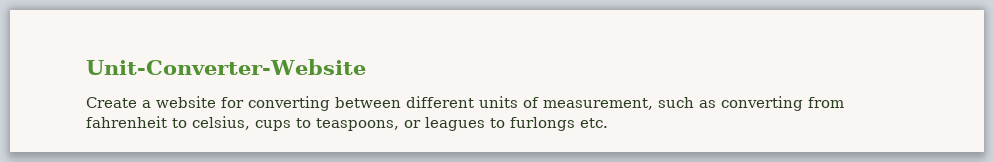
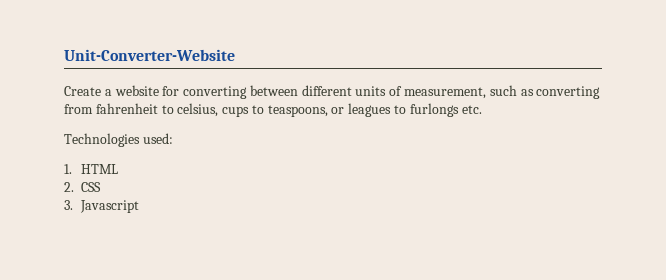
(608, 123) none -> [64,133,173,147] [64,164,118,174] [64,182,101,192] [64,200,139,213] // Technologies used: // 1. HTML // 2. CSS // 3. Javascript

